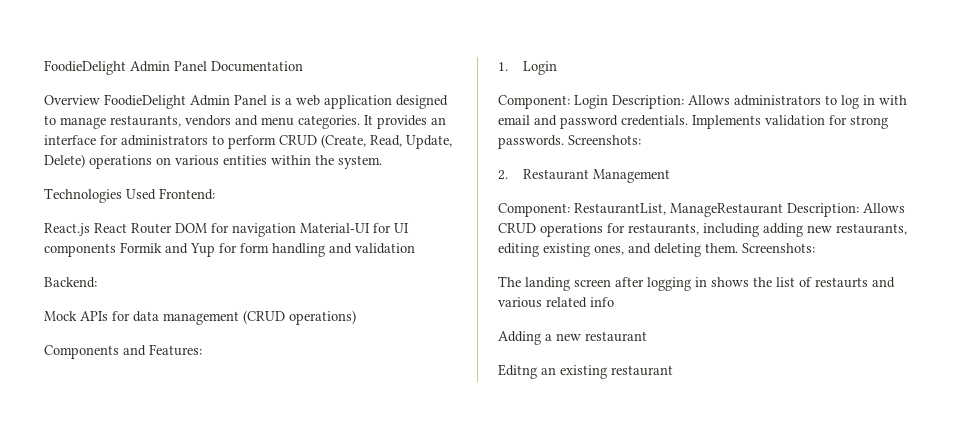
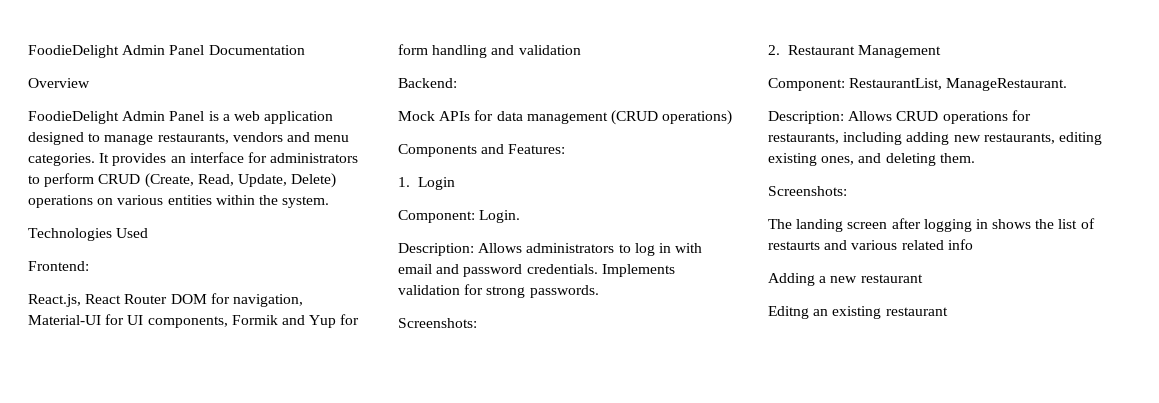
(100, 100) none -> (90, 83) //
(156, 194) none -> (149, 233) //
[44,223,90,236] React.js -> [28,294,81,307] React.js,
[232,223,296,237] navigation -> [232,294,303,307] navigation,
[44,243,116,257] components -> [147,316,228,328] components,
[574,95,608,109] Login -> [479,210,521,223] Login. //
(564, 142) none -> (599, 291) //
[670,203,783,217] ManageRestaurant -> [946,78,1068,91] ManageRestaurant. //
(738, 248) none -> (975, 158) //

